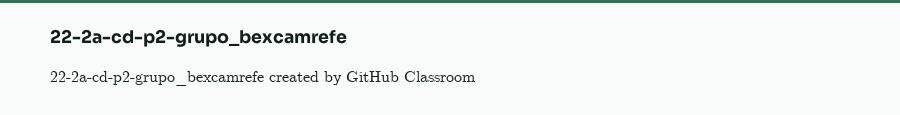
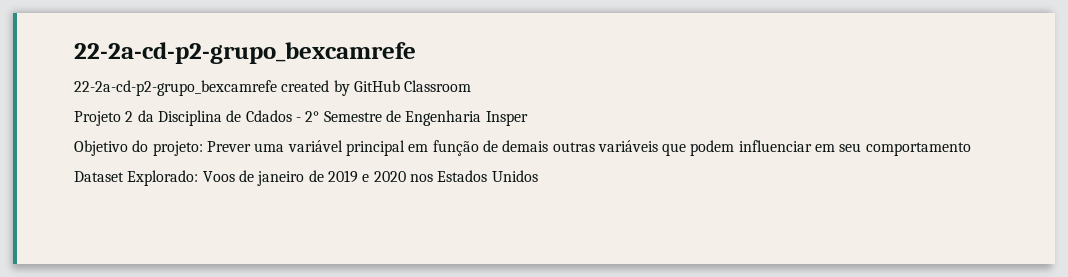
(476, 76) none -> [74,110,528,126] [74,140,971,156] [74,170,538,186] // Projeto 2 da Disciplina de Cdados - 2° Semestre de Engenharia Insper // Objetivo do projeto: Prever uma variável principal em função de demais outras variáveis que podem influenciar em seu comportamento // Dataset Explorado: Voos de janeiro de 2019 e 2020 nos Estados Unidos

